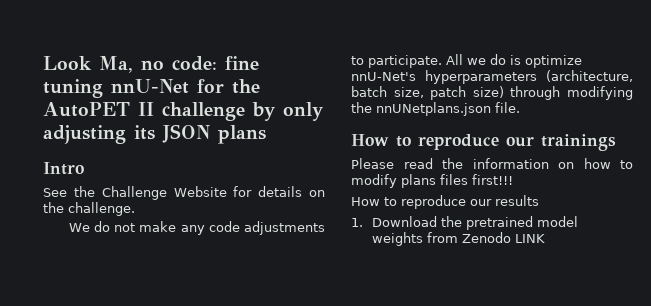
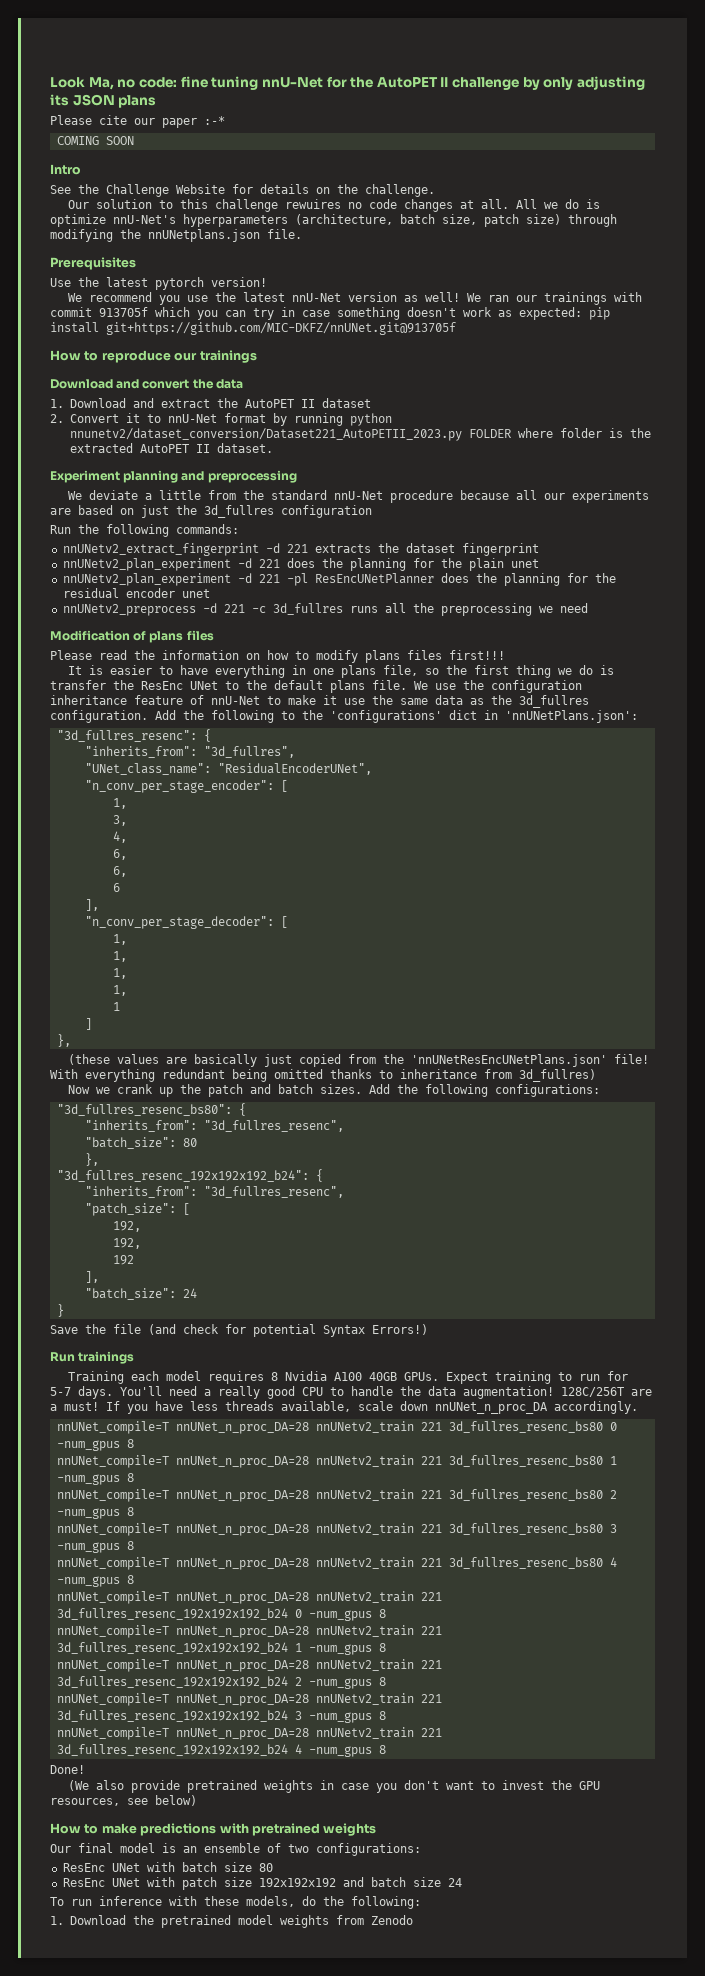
(266, 134) none -> [50,115,225,128] [56,136,134,145] // Please cite our paper :-* // COMING SOON
[68,221,325,235] [351,55,442,68] We do not make any code adjustments to participate. -> [67,199,509,212] Our solution to this challenge rewuires no code changes at all.
(520, 107) none -> [50,257,136,270] [50,277,267,290] [67,292,642,305] [50,307,610,320] [50,322,456,335] // Prerequisites // Use the latest pytorch version! // We recommend you use the latest nnU-Net version as well! We ran our trainings with commit 913705f which you can try in case something doesn't work as expected: pip install git+https://github.com/MIC-DKFZ/nnUNet.git@913705f
(616, 142) none -> [50,379,243,389] [50,398,371,408] [50,413,392,426] [69,428,651,441] [69,443,273,453] [50,470,297,483] [67,490,649,503] [50,505,372,518] [50,524,239,537] [62,543,539,556] [62,558,539,571] [62,573,616,586] [62,588,210,598] [62,603,588,616] [50,630,214,643] // Download and convert the data // 1. Download and extract the AutoPET II dataset // 2. Convert it to nnU-Net format by running python nnunetv2/dataset_conversion/Dataset221_AutoPETII_2023.py FOLDER where folder is the extracted AutoPET II dataset. // Experiment planning and preprocessing // We deviate a little from the standard nnU-Net procedure because all our experiments are based on just the 3d_fullres configuration // Run the following commands: // nnUNetv2_extract_fingerprint -d 221 extracts the dataset fingerprint // nnUNetv2_plan_experiment -d 221 does the planning for the plain unet // nnUNetv2_plan_experiment -d 221 -pl ResEncUNetPlanner does the planning for the residual encoder unet // nnUNetv2_preprocess -d 221 -c 3d_fullres runs all the preprocessing we need // Modification of plans files
[351,195,539,209] How to reproduce our results -> [67,665,614,678] [50,680,582,693] [50,695,589,708] [50,710,638,723] [56,729,211,742] [84,746,295,758] [84,763,372,775] [84,780,288,793] [112,798,127,809] [112,815,127,826] [112,831,127,843] [112,849,127,860] [112,866,127,877] [112,883,120,892] [84,899,99,911] [84,916,288,929] [112,934,127,945] [112,951,127,962] [112,968,127,979] [112,985,127,996] [112,1002,120,1011] [84,1018,92,1030] [56,1034,71,1047] [67,1054,649,1067] [50,1069,596,1082] [67,1084,600,1097] [56,1103,246,1116] [84,1120,344,1132] [84,1137,197,1149] [84,1153,99,1166] [56,1169,323,1182] [84,1186,344,1198] [84,1203,190,1216] [112,1221,141,1232] [112,1238,141,1249] [112,1255,134,1265] [84,1271,99,1283] [84,1288,197,1300] [56,1304,64,1317] [50,1324,428,1337] [50,1351,135,1364] [67,1371,628,1384] [50,1386,652,1399] [50,1401,638,1414] [56,1421,617,1434] [56,1439,134,1451] [56,1455,617,1468] [56,1473,134,1485] [56,1489,617,1502] [56,1507,134,1519] [56,1523,617,1536] [56,1541,134,1553] [56,1557,617,1570] [56,1575,134,1587] [56,1591,442,1604] [56,1608,386,1621] [56,1625,442,1638] [56,1642,386,1655] [56,1659,442,1672] [56,1676,386,1689] [56,1693,442,1706] [56,1710,386,1723] [56,1727,442,1740] [56,1744,386,1757] [50,1765,85,1774] [67,1780,600,1793] [50,1795,197,1806] [50,1823,377,1836] [50,1843,421,1856] [62,1862,273,1872] [62,1877,462,1890] [50,1896,421,1909] It is easier to have everything in one plans file, so the first thing we do is transfer the ResEnc UNet to the default plans file. We use the configuration inheritance feature of nnU-Net to make it use the same data as the 3d_fullres configuration. Add the following to the 'configurations' dict in 'nnUNetPlans.json': // "3d_fullres_resenc": { // "inherits_from": "3d_fullres", // "UNet_class_name": "ResidualEncoderUNet", // "n_conv_per_stage_encoder": [ // 1, // 3, // 4, // 6, // 6, // 6 // ], // "n_conv_per_stage_decoder": [ // 1, // 1, // 1, // 1, // 1 // ] // }, // (these values are basically just copied from the 'nnUNetResEncUNetPlans.json' file! With everything redundant being omitted thanks to inheritance from 3d_fullres) // Now we crank up the patch and batch sizes. Add the following configurations: // "3d_fullres_resenc_bs80": { // "inherits_from": "3d_fullres_resenc", // "batch_size": 80 // }, // "3d_fullres_resenc_192x192x192_b24": { // "inherits_from": "3d_fullres_resenc", // "patch_size": [ // 192, // 192, // 192 // ], // "batch_size": 24 // } // Save the file (and check for potential Syntax Errors!) // Run trainings // Training each model requires 8 Nvidia A100 40GB GPUs. Expect training to run for 5-7 days. You'll need a really good CPU to handle the data augmentation! 128C/256T are a must! If you have less threads available, scale down nnUNet_n_proc_DA accordingly. // nnUNet_compile=T nnUNet_n_proc_DA=28 nnUNetv2_train 221 3d_fullres_resenc_bs80 0 -num_gpus 8 // nnUNet_compile=T nnUNet_n_proc_DA=28 nnUNetv2_train 221 3d_fullres_resenc_bs80 1 -num_gpus 8 // nnUNet_compile=T nnUNet_n_proc_DA=28 nnUNetv2_train 221 3d_fullres_resenc_bs80 2 -num_gpus 8 // nnUNet_compile=T nnUNet_n_proc_DA=28 nnUNetv2_train 221 3d_fullres_resenc_bs80 3 -num_gpus 8 // nnUNet_compile=T nnUNet_n_proc_DA=28 nnUNetv2_train 221 3d_fullres_resenc_bs80 4 -num_gpus 8 // nnUNet_compile=T nnUNet_n_proc_DA=28 nnUNetv2_train 221 3d_fullres_resenc_192x192x192_b24 0 -num_gpus 8 // nnUNet_compile=T nnUNet_n_proc_DA=28 nnUNetv2_train 221 3d_fullres_resenc_192x192x192_b24 1 -num_gpus 8 // nnUNet_compile=T nnUNet_n_proc_DA=28 nnUNetv2_train 221 3d_fullres_resenc_192x192x192_b24 2 -num_gpus 8 // nnUNet_compile=T nnUNet_n_proc_DA=28 nnUNetv2_train 221 3d_fullres_resenc_192x192x192_b24 3 -num_gpus 8 // nnUNet_compile=T nnUNet_n_proc_DA=28 nnUNetv2_train 221 3d_fullres_resenc_192x192x192_b24 4 -num_gpus 8 // Done! // (We also provide pretrained weights in case you don't want to invest the GPU resources, see below) // How to make predictions with pretrained weights // Our final model is an ensemble of two configurations: // ResEnc UNet with batch size 80 // ResEnc UNet with patch size 192x192x192 and batch size 24 // To run inference with these models, do the following:
[515,234,546,243] LINK -> (413, 1920) none

